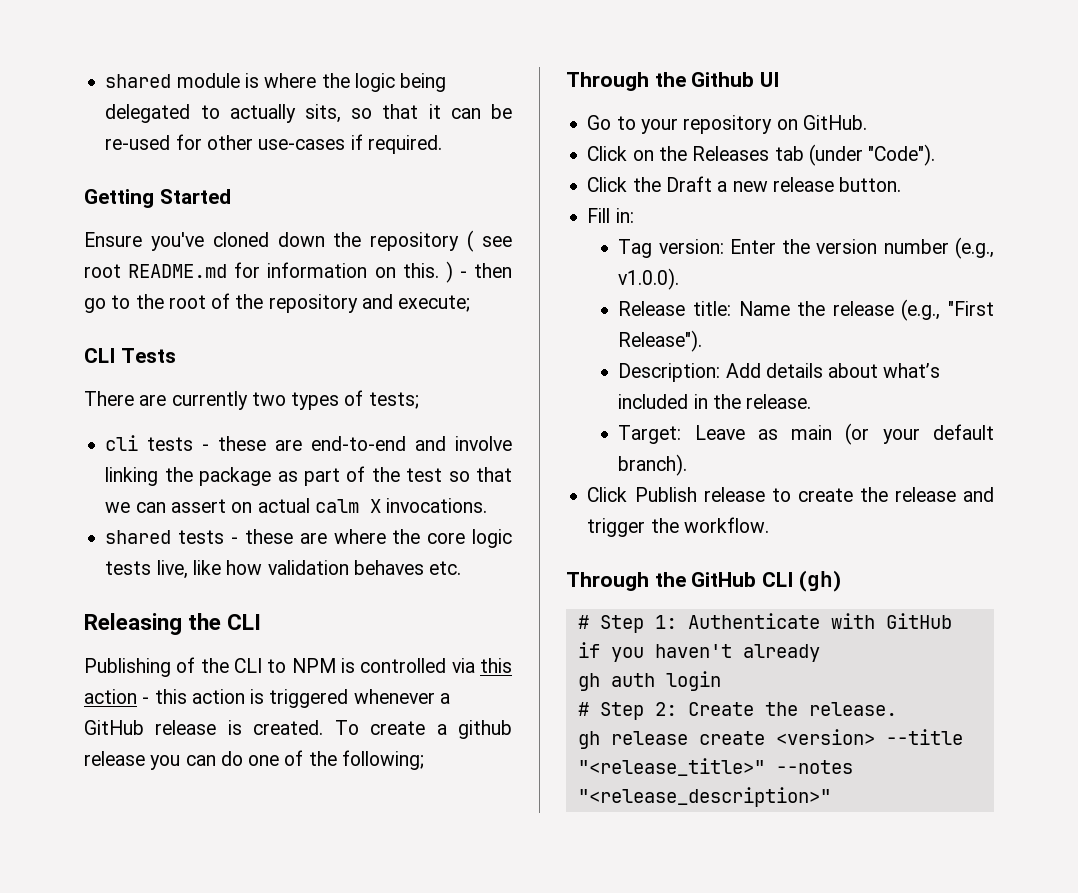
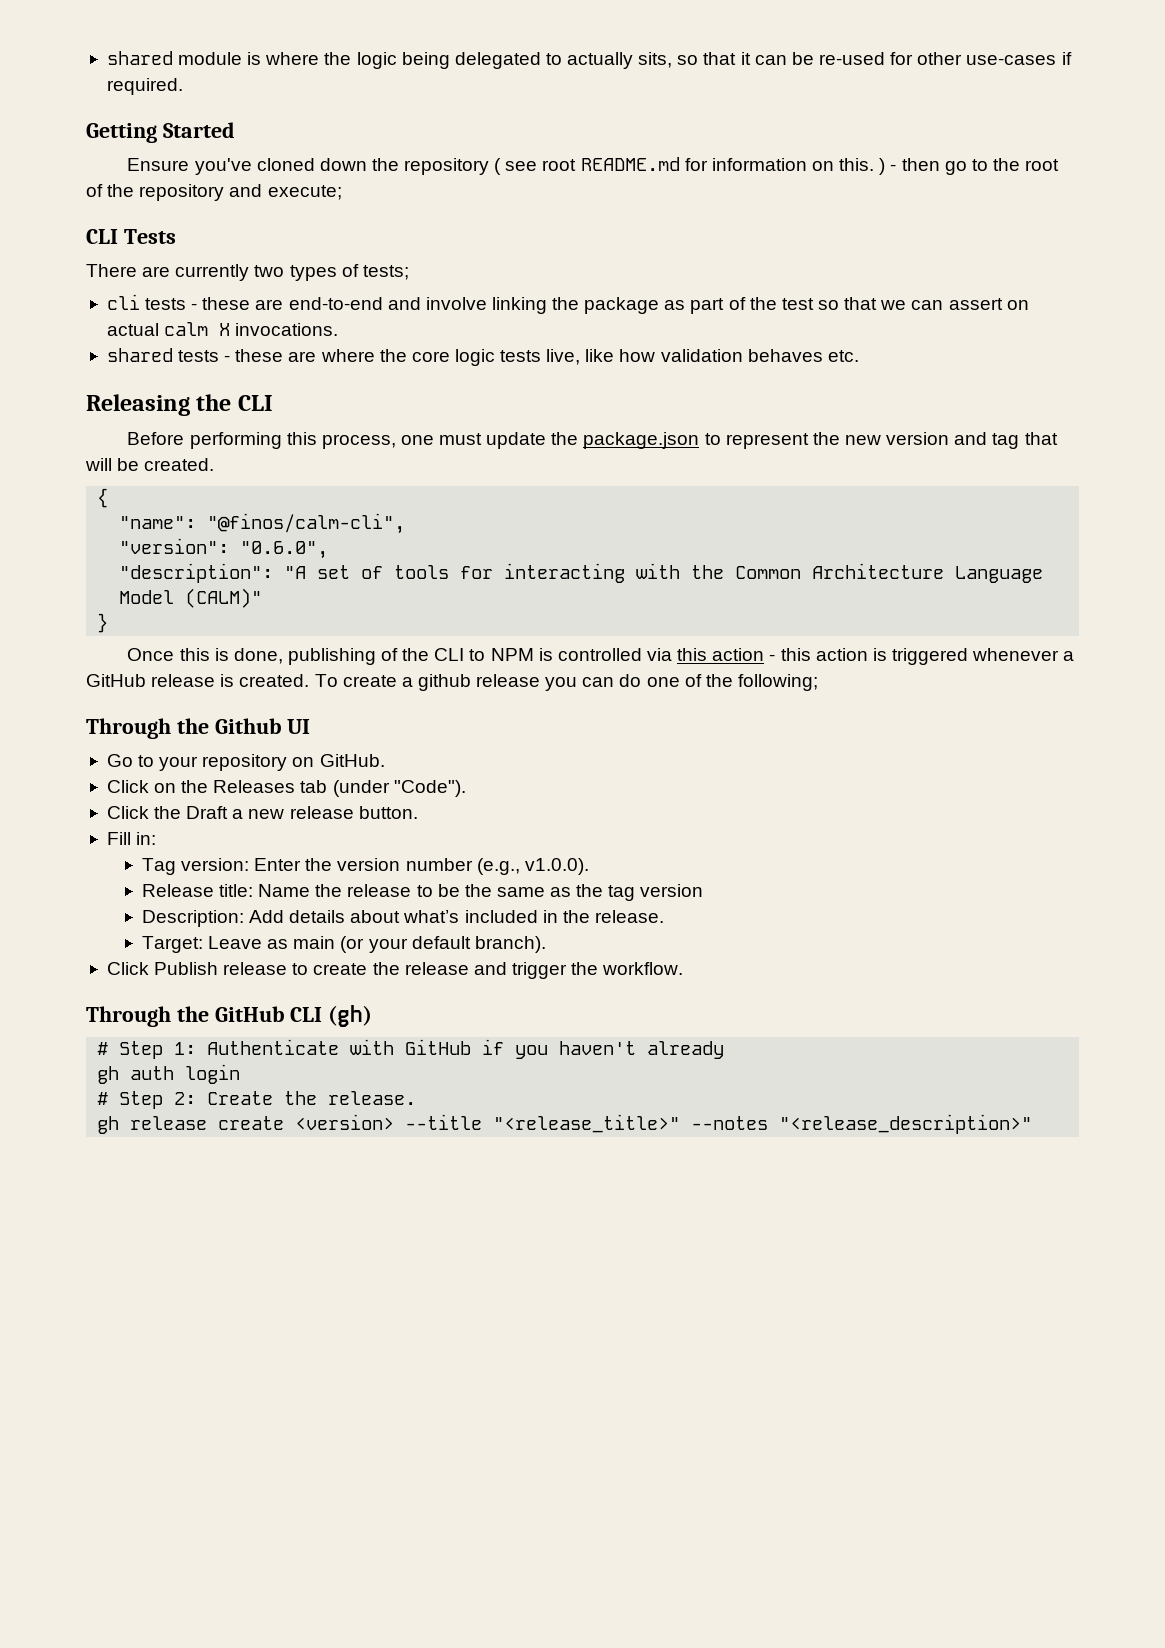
[84,658,171,677] Publishing -> [127,432,1058,449] [85,458,215,471] [97,488,109,508] [119,513,406,534] [119,538,329,559] [119,563,1044,583] [119,588,263,608] [97,613,109,633] [127,648,376,665] Before performing this process, one must update the package.json to represent the new version and tag that will be created. // { // "name": "@finos/calm-cli", // "version": "0.6.0", // "description": "A set of tools for interacting with the Common Architecture Language Model (CALM)" // } // Once this is done, publishing
[901,299,994,321] [618,330,703,352] (e.g., "First Release"). -> [416,884,704,901] to be the same as the tag version

